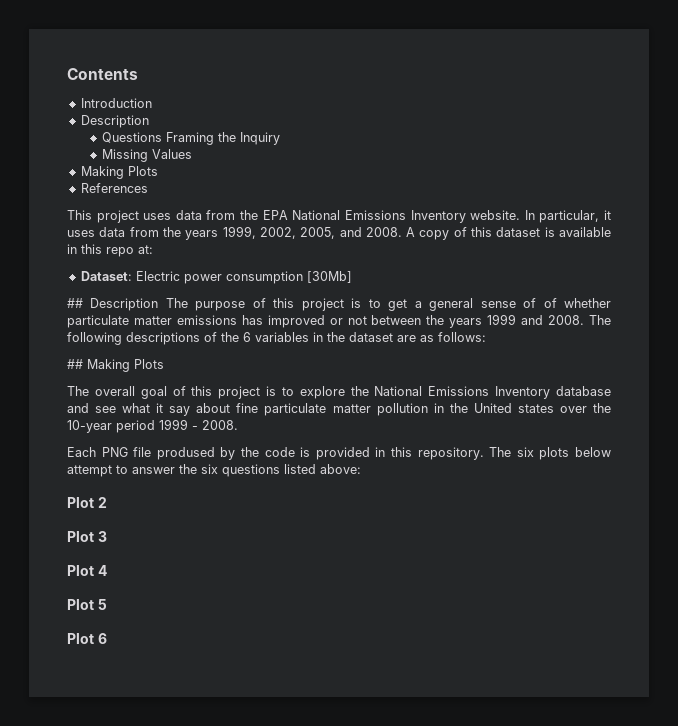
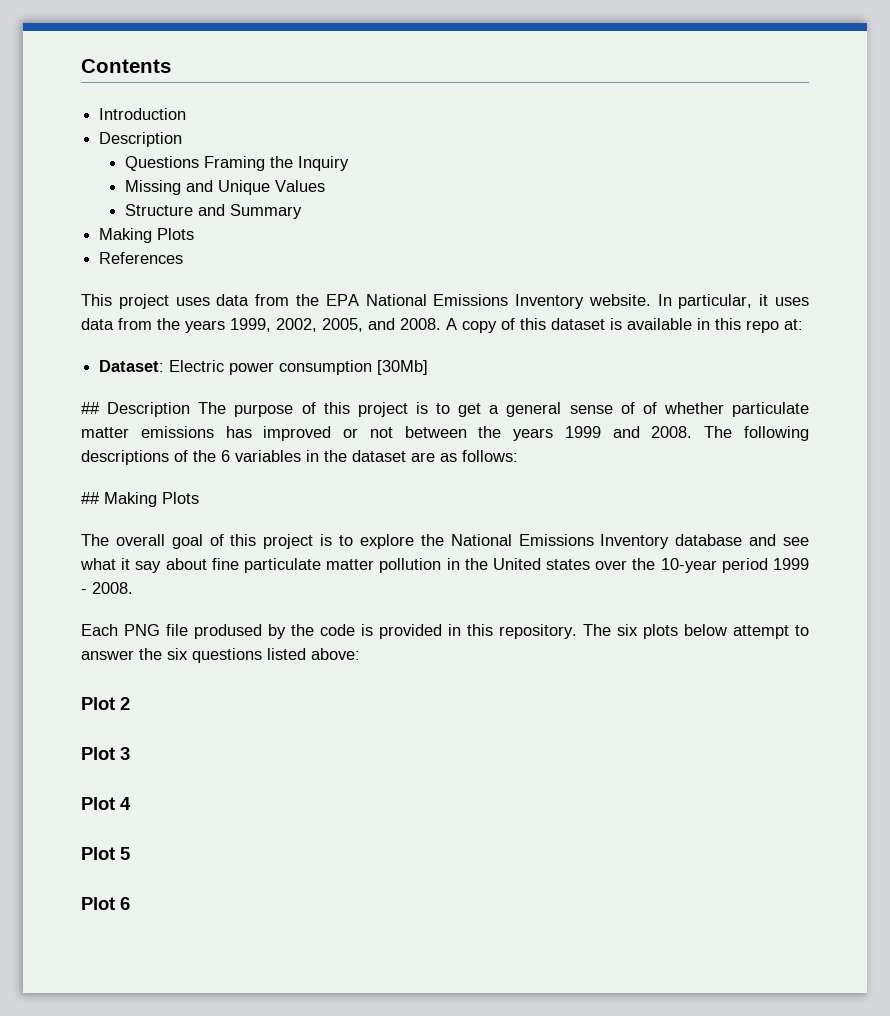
(149, 155) none -> [186,180,271,195] and Unique
(193, 154) none -> [125,204,303,219] // Structure and Summary

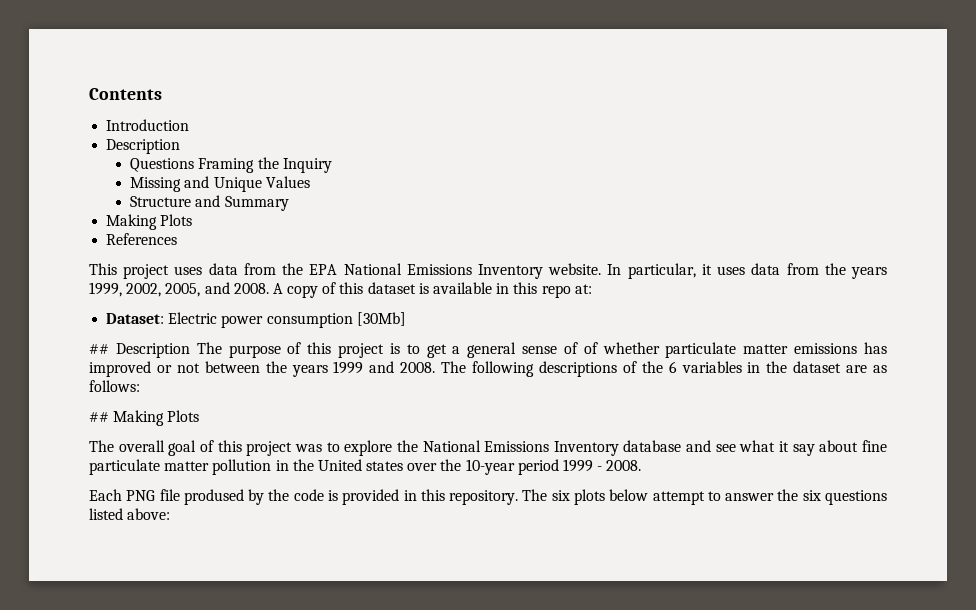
[320,534,333,546] is -> [294,444,322,452] was
[81,697,130,710] [81,747,130,760] [81,797,131,810] [81,847,130,860] [81,897,130,910] // Plot 2 // Plot 3 // Plot 4 // Plot 5 // Plot 6 -> (171, 514) none

